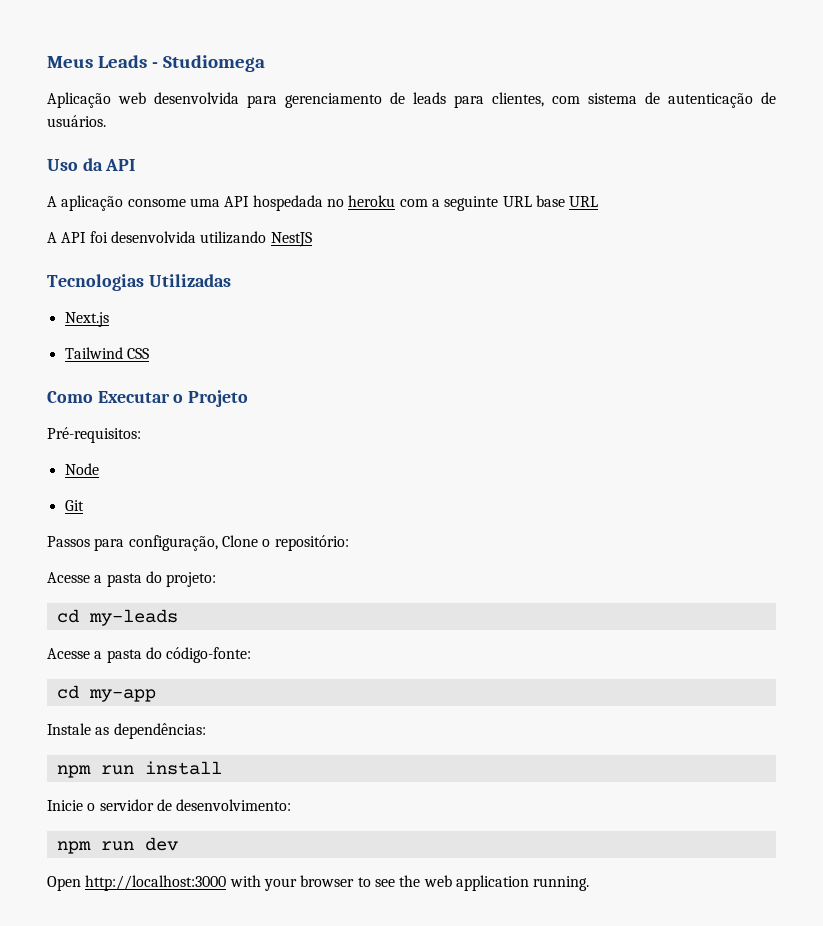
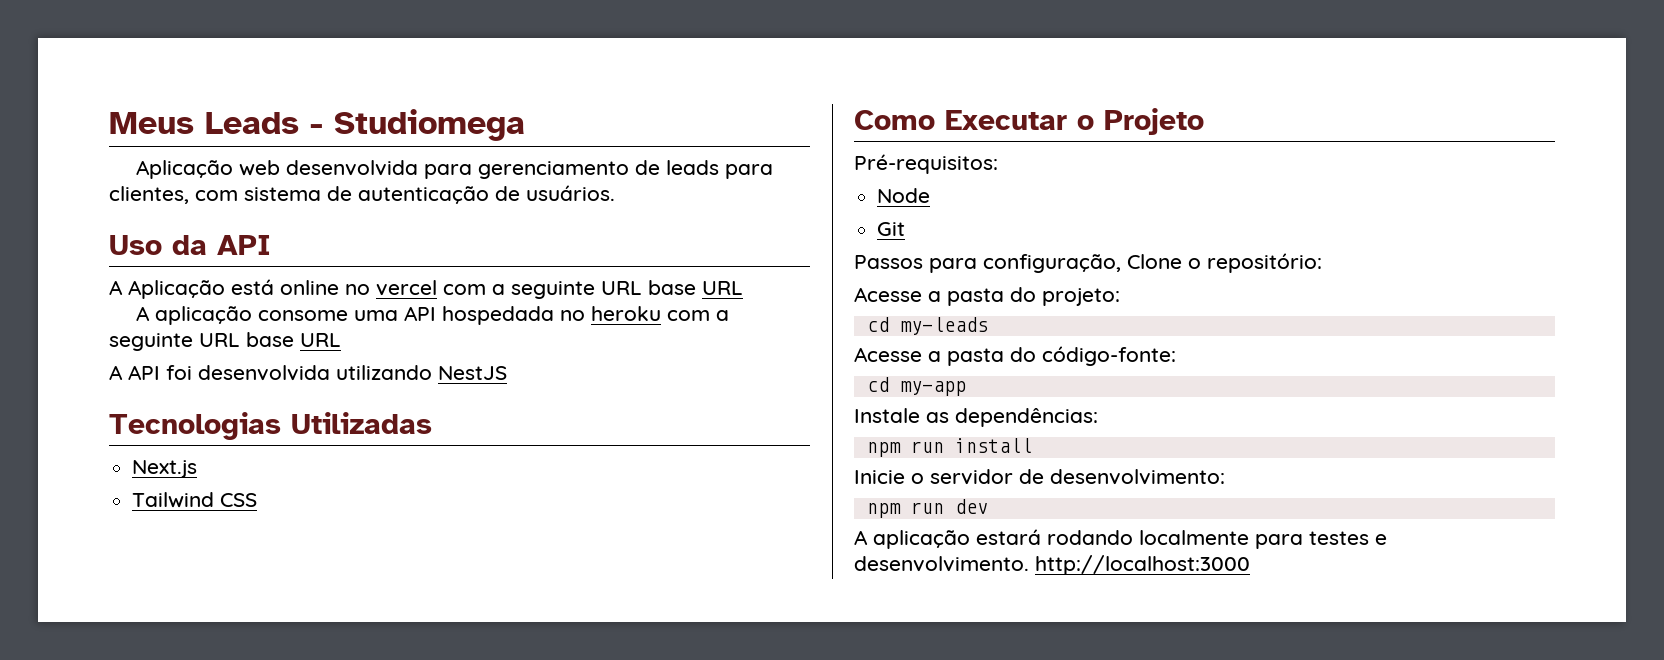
(136, 165) none -> [109,279,743,299] // A Aplicação está online no vercel com a seguinte URL base URL
[47,875,590,891] Open http://localhost:3000 with your browser to see the web application running. -> [854,529,1387,549] [854,555,1250,575] A aplicação estará rodando localmente para testes e desenvolvimento. http://localhost:3000

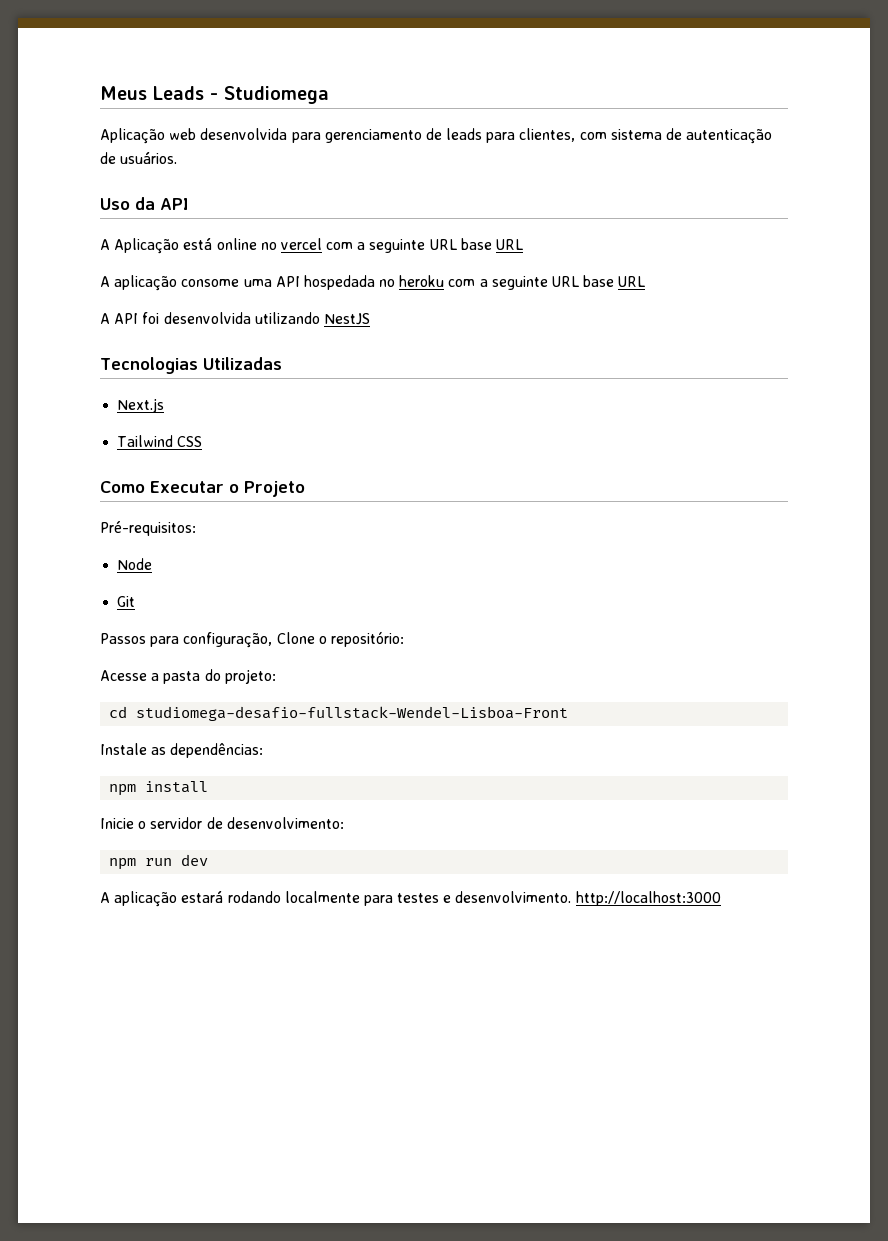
[899,317,988,335] [854,346,1176,366] [866,377,966,396] my-leads // Acesse a pasta do código-fonte: // cd my-app -> [136,706,569,721] studiomega-desafio-fullstack-Wendel-Lisboa-Front
[910,441,944,453] run -> (137, 790) none

